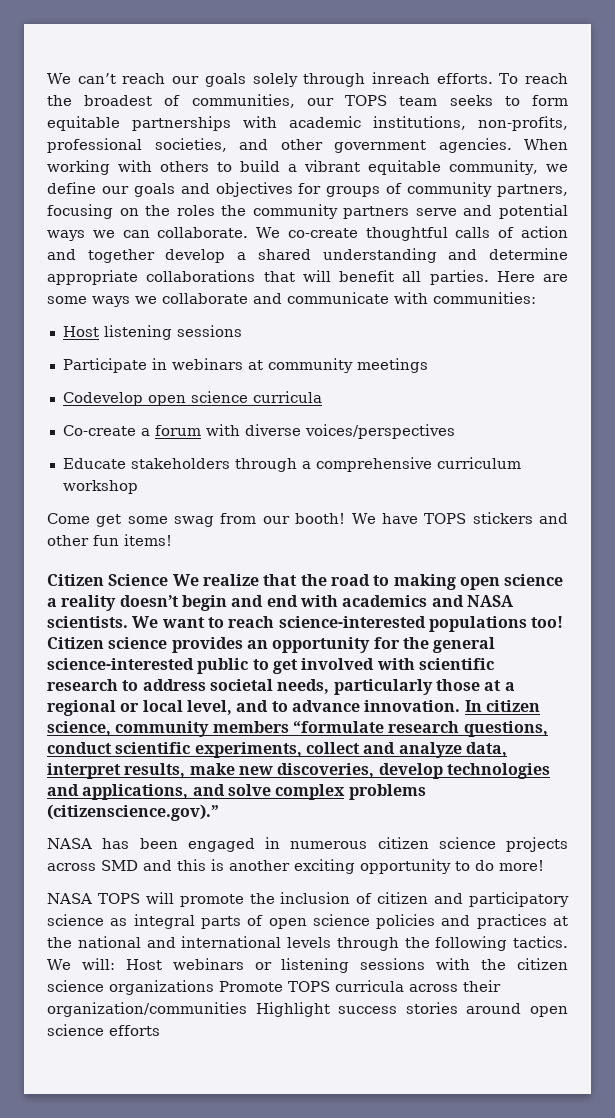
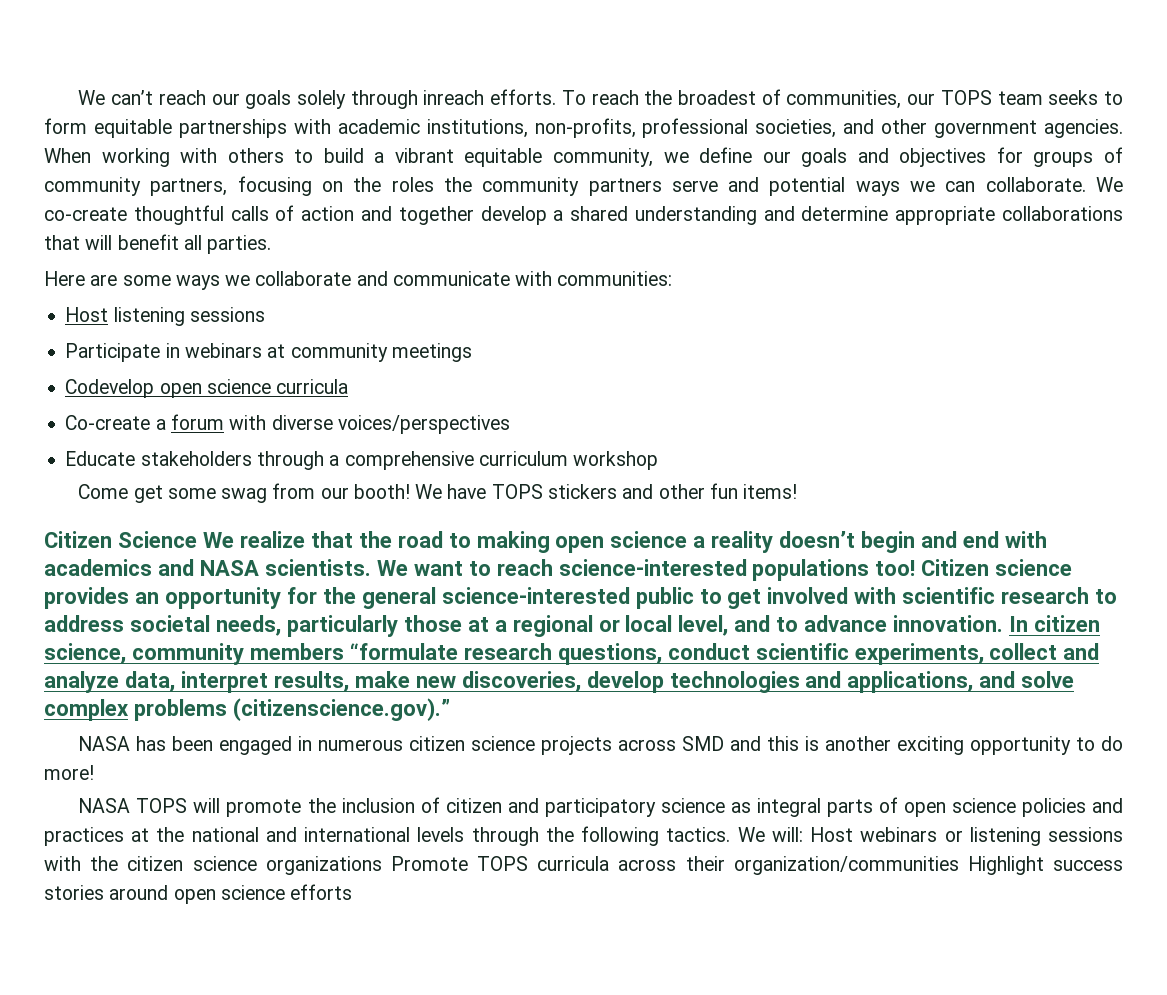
(489, 277) none -> (272, 244) //

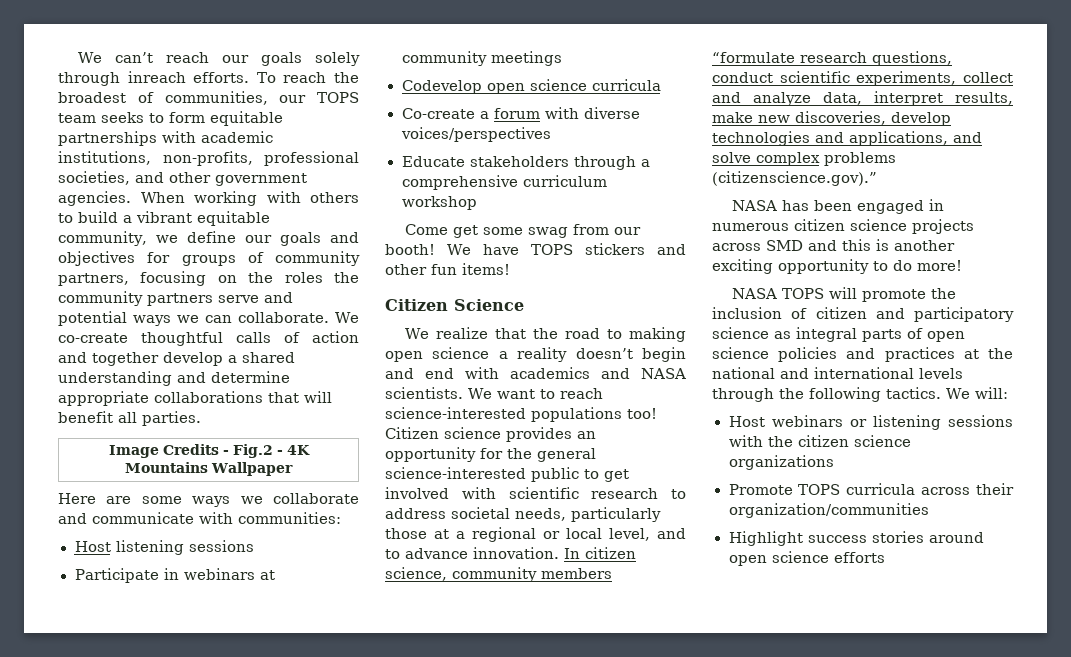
(272, 244) none -> [108,444,310,458] [125,462,294,476] // Image Credits - Fig.2 - 4K Mountains Wallpaper
(197, 539) none -> (524, 305) //
(803, 834) none -> (1008, 393) //
(382, 865) none -> (834, 462) //
(959, 865) none -> (929, 510) //

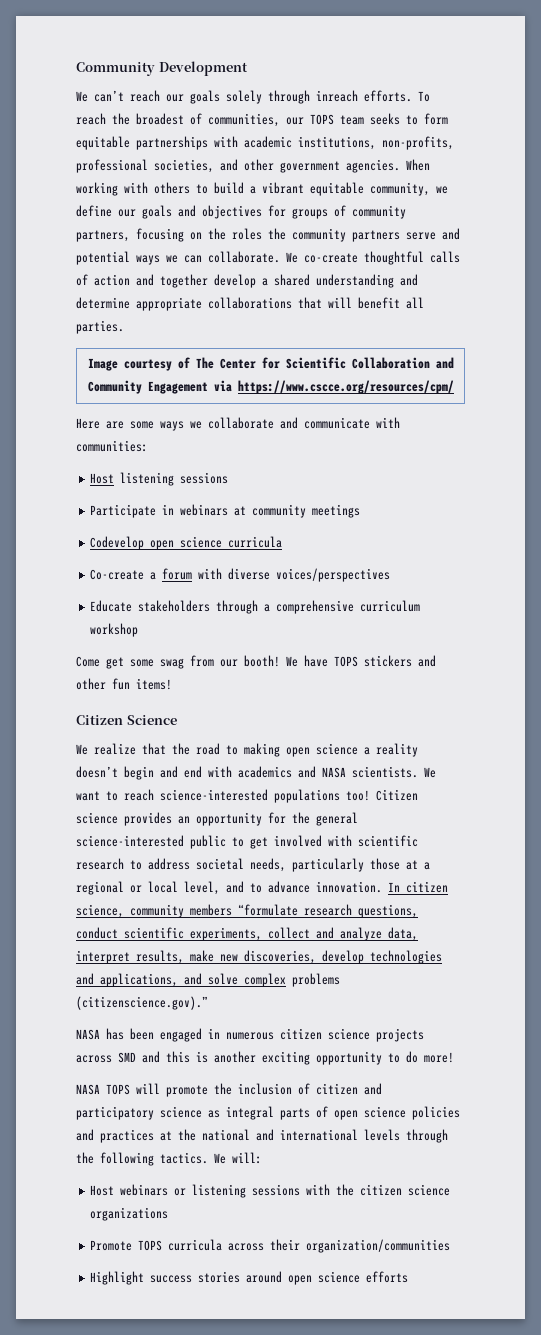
(78, 57) none -> [76,61,248,76] Community Development //
[162,444,310,458] [125,462,294,476] Credits - Fig.2 - 4K Mountains Wallpaper -> [123,357,454,371] [87,380,454,394] courtesy of The Center for Scientific Collaboration and Community Engagement via https://www.cscce.org/resources/cpm/

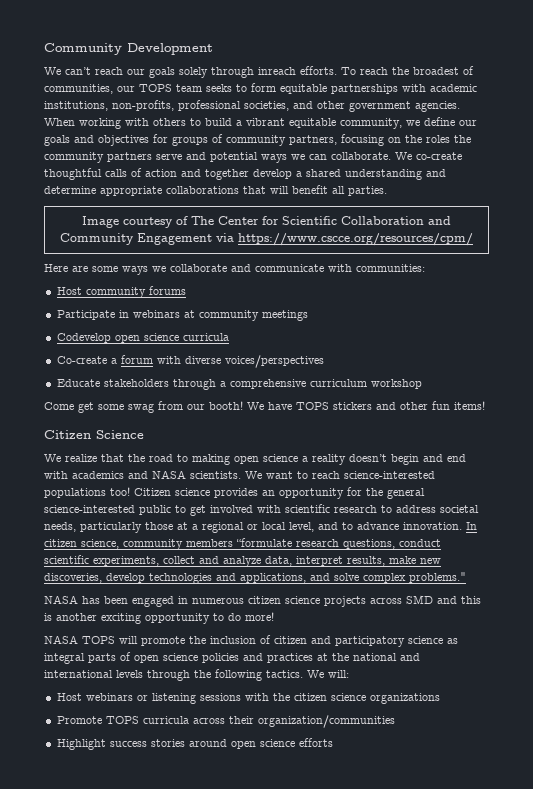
[120,472,229,486] listening sessions -> [85,286,186,298] community forums
[292,973,340,987] [76,996,208,1010] problems (citizenscience.gov).” -> [409,572,466,583] problems."

